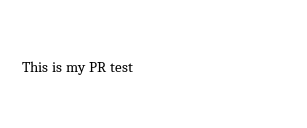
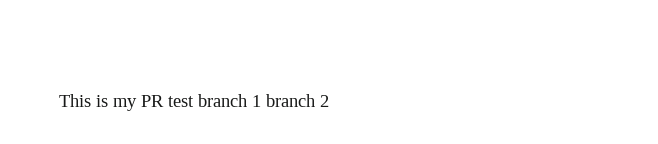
(133, 67) none -> [198,94,329,107] branch 1 branch 2

